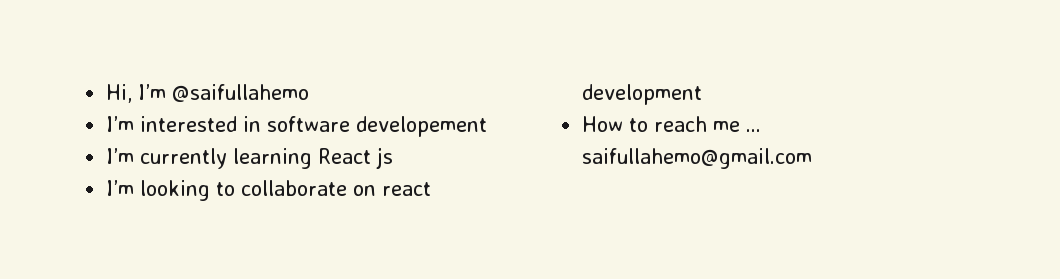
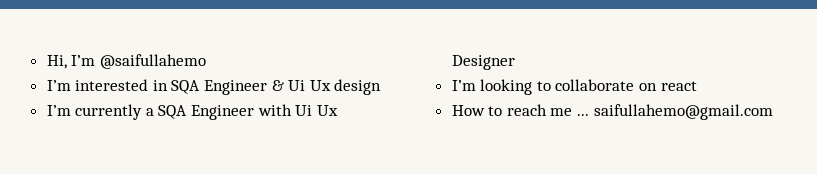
[267,116,488,137] [106,147,394,169] software developement // I’m currently learning React js -> [171,79,382,95] [46,104,338,120] [451,55,515,70] SQA Engineer & Ui Ux design // I’m currently a SQA Engineer with Ui Ux Designer
[582,84,703,105] development -> (697, 86) none

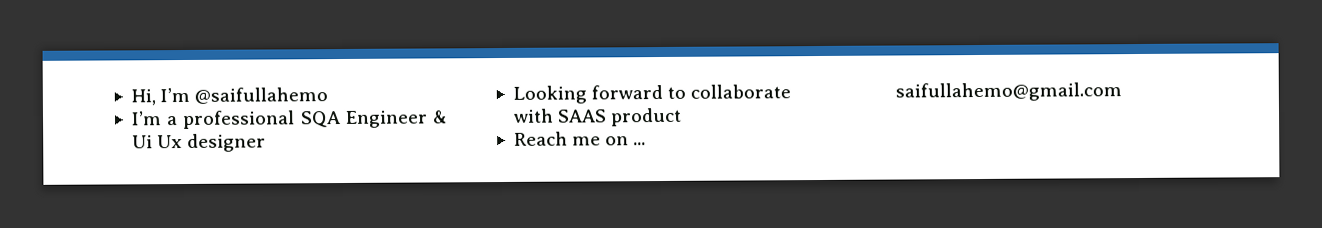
[75,79,168,91] interested in -> [167,110,296,130] a professional
[334,79,382,95] [46,104,338,120] [451,55,515,70] [451,79,697,95] [451,104,573,116] design // I’m currently a SQA Engineer with Ui Ux Designer // I’m looking to collaborate on react // How to reach me -> [187,133,267,152] [512,84,792,104] [512,107,683,127] [513,131,630,146] designer // Looking forward to collaborate with SAAS product // Reach me on

